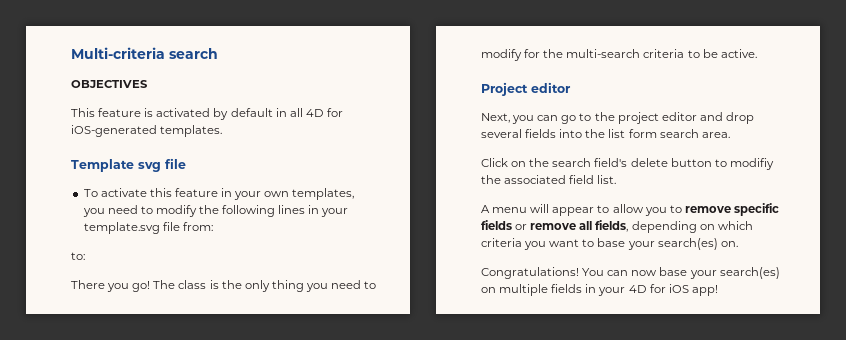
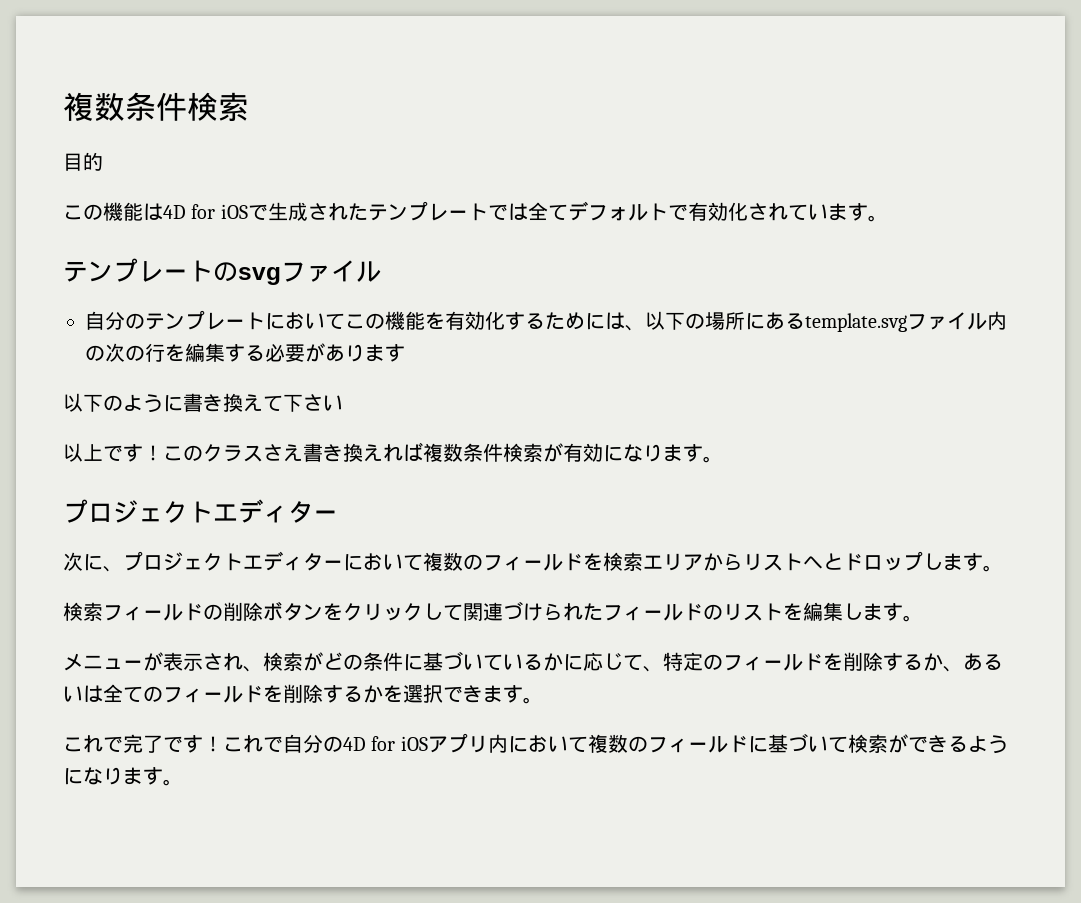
[71,47,218,59] [71,80,148,88] [71,108,343,120] [71,125,223,137] [71,158,186,172] [83,188,355,200] [82,205,349,217] [83,222,213,234] [71,252,85,260] [71,280,377,292] [481,49,757,61] [481,82,571,96] [481,112,754,124] [481,129,730,138] [481,158,774,170] [481,175,617,184] [481,203,779,216] [481,220,753,233] [481,238,738,250] [481,267,780,279] [481,284,718,296] Multi-criteria search // OBJECTIVES // This feature is activated by default in all 4D for iOS-generated templates. // Template svg file // To activate this feature in your own templates, you need to modify the following lines in your template.svg file from: // to: // There you go! The class is the only thing you need to modify for the multi-search criteria to be active. // Project editor // Next, you can go to the project editor and drop several fields into the list form search area. // Click on the search field's delete button to modifiy the associated field list. // A menu will appear to allow you to remove specific fields or remove all fields, depending on which criteria you want to base your search(es) on. // Congratulations! You can now base your search(es) on multiple fields in your 4D for iOS app! -> [63,92,249,122] [63,152,103,171] [63,201,888,222] [63,258,381,285] [85,310,1007,332] [85,343,405,362] [63,393,343,413] [63,442,723,463] [63,499,338,523] [63,551,1003,572] [63,601,923,622] [63,651,1003,672] [63,684,543,704] [63,733,1008,754] [63,767,183,786] 複数条件検索 // 目的 // この機能は4D for iOSで生成されたテンプレートでは全てデフォルトで有効化されています。 // テンプレートのsvgファイル // 自分のテンプレートにおいてこの機能を有効化するためには、以下の場所にあるtemplate.svgファイル内の次の行を編集する必要があります // 以下のように書き換えて下さい // 以上です！このクラスさえ書き換えれば複数条件検索が有効になります。 // プロジェクトエディター // 次に、プロジェクトエディターにおいて複数のフィールドを検索エリアからリストへとドロップします。 // 検索フィールドの削除ボタンをクリックして関連づけられたフィールドのリストを編集します。 // メニューが表示され、検索がどの条件に基づいているかに応じて、特定のフィールドを削除するか、あるいは全てのフィールドを削除するかを選択できます。 // これで完了です！これで自分の4D for iOSアプリ内において複数のフィールドに基づいて検索ができるようになります。

